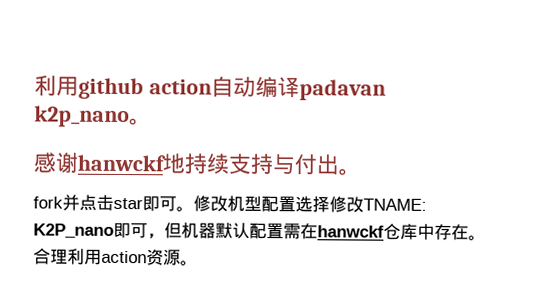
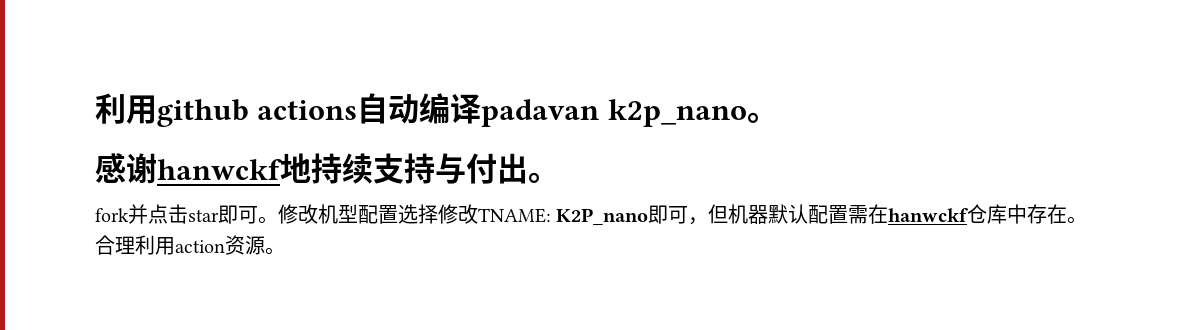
[148,79,212,95] action -> [257,100,358,120] actions

